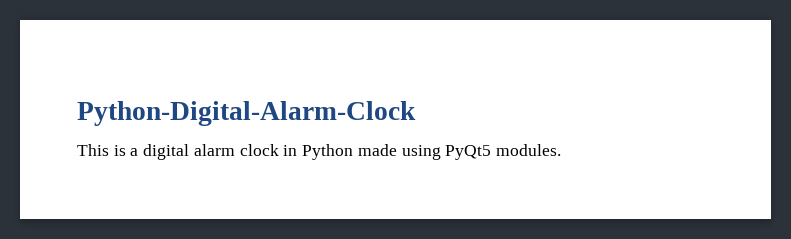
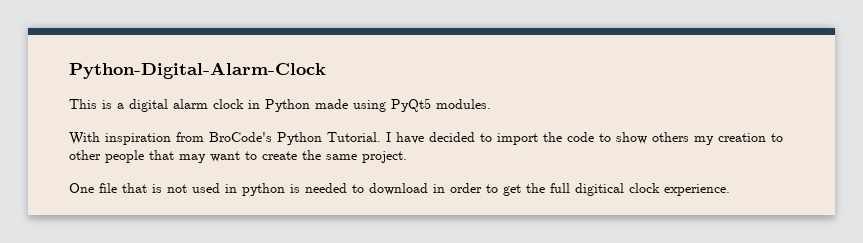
(561, 150) none -> [69,132,783,145] [69,150,407,163] [69,183,730,196] // With inspiration from BroCode's Python Tutorial. I have decided to import the code to show others my creation to other people that may want to create the same project. // One file that is not used in python is needed to download in order to get the full digitical clock experience.

